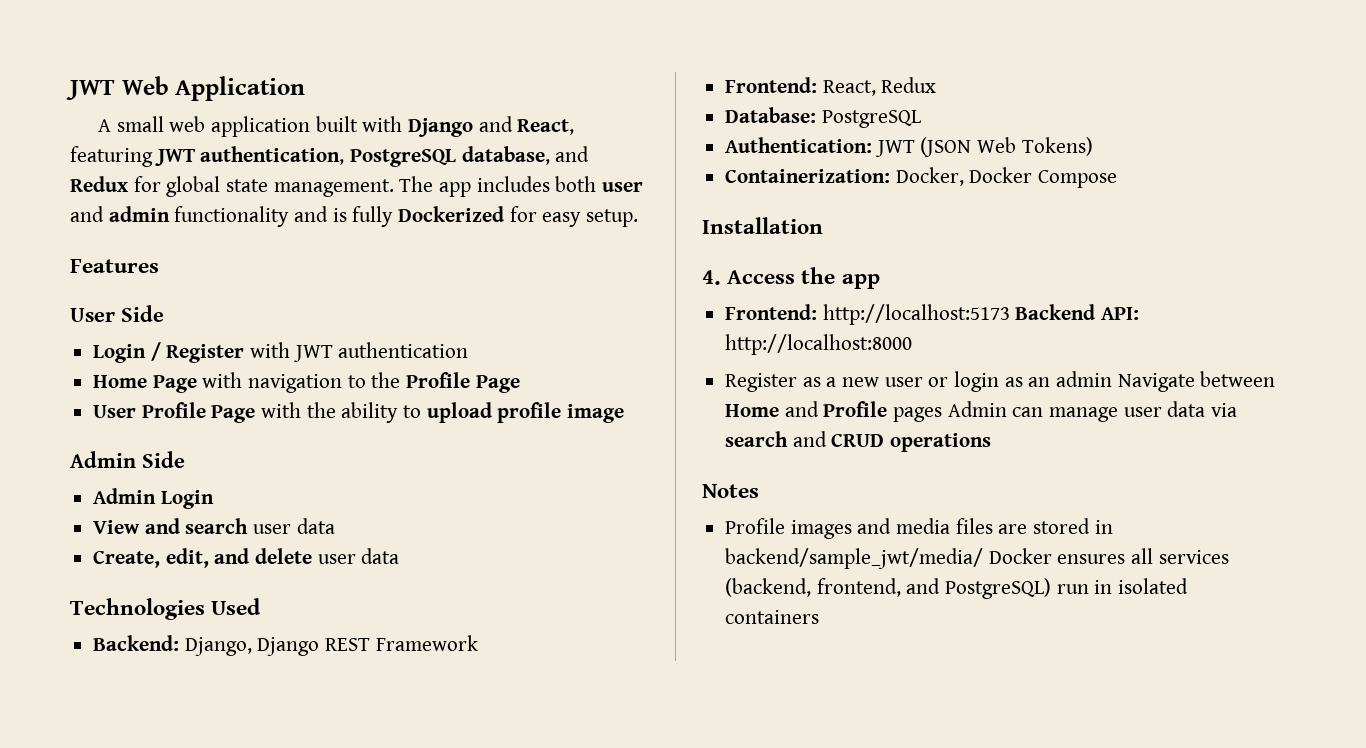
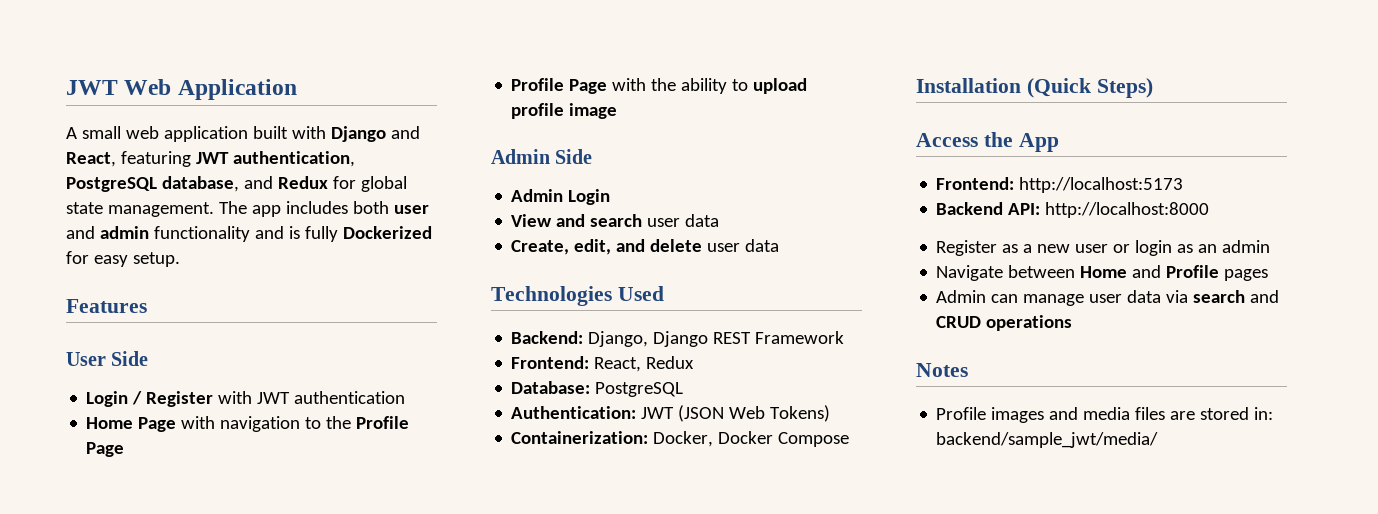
[93,405,137,418] User -> (125, 449) none
[702,270,721,285] // 4. -> [1026,78,1153,98] (Quick Steps) //
[841,274,880,289] app -> [1018,133,1059,152] App
(1010, 314) none -> (1184, 185) //
(1113, 379) none -> (1271, 246) //
(943, 414) none -> (1269, 275) //
[1094,520,1113,534] [725,548,1229,569] [725,578,1189,599] [725,610,820,624] in backend/sample_jwt/media/ Docker ensures all services (backend, frontend, and PostgreSQL) run in isolated containers -> [1254,407,1274,420] [936,432,1159,448] in: backend/sample_jwt/media/

